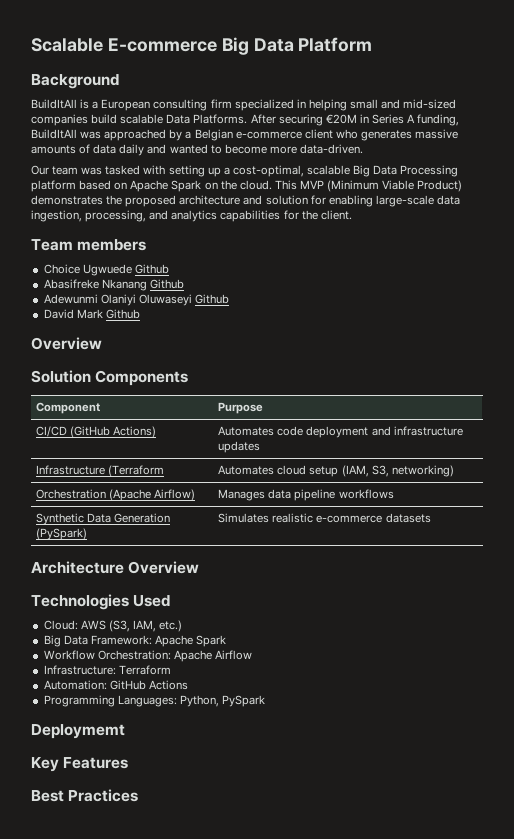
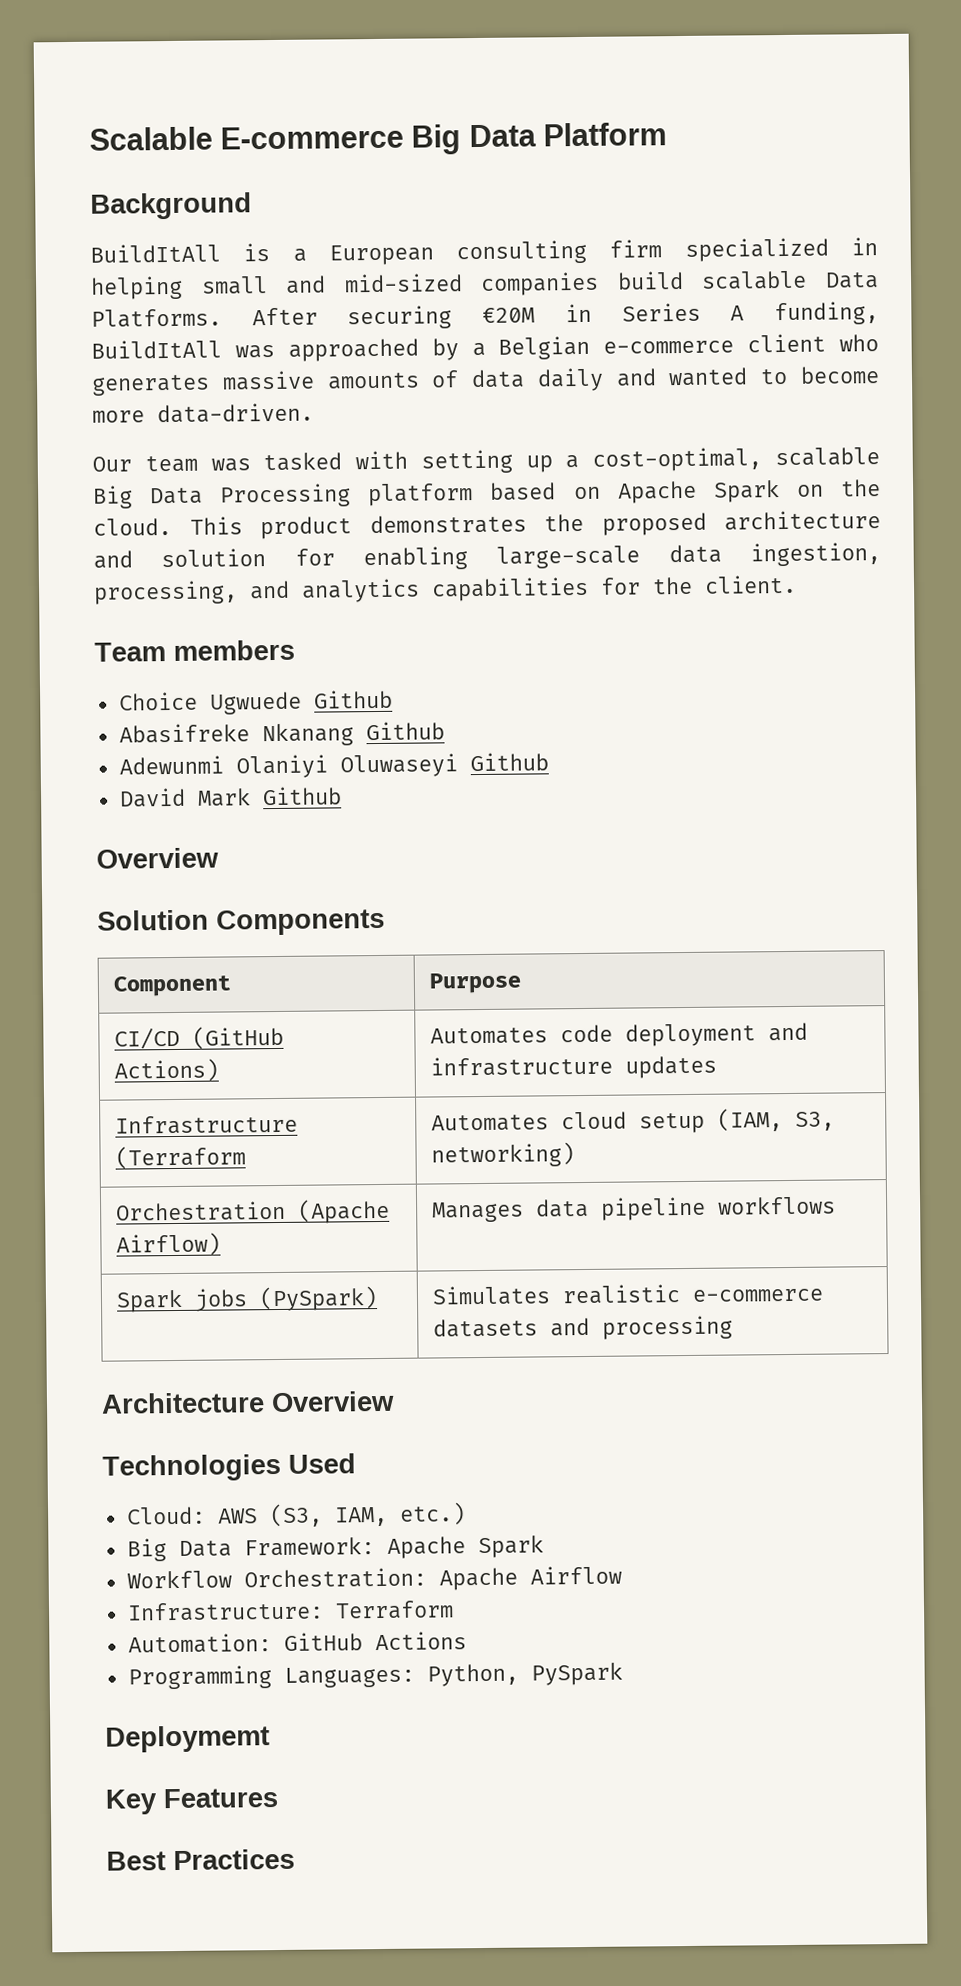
[299,180,463,192] MVP (Minimum Viable Product) -> [260,516,352,540] product
[36,513,171,525] Synthetic Data Generation -> [116,1288,249,1313] Spark jobs
(431, 518) none -> [550,1315,734,1340] and processing

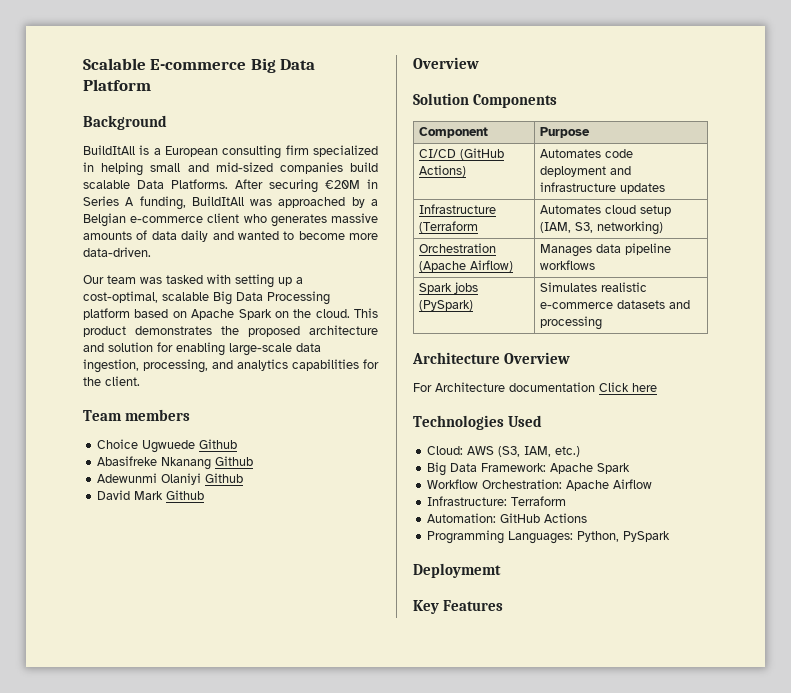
[339,753,458,778] Oluwaseyi -> (202, 479) none
(395, 1401) none -> [413,382,657,392] // For Architecture documentation Click here
[106,1848,295,1871] // Best Practices -> (504, 605) none

